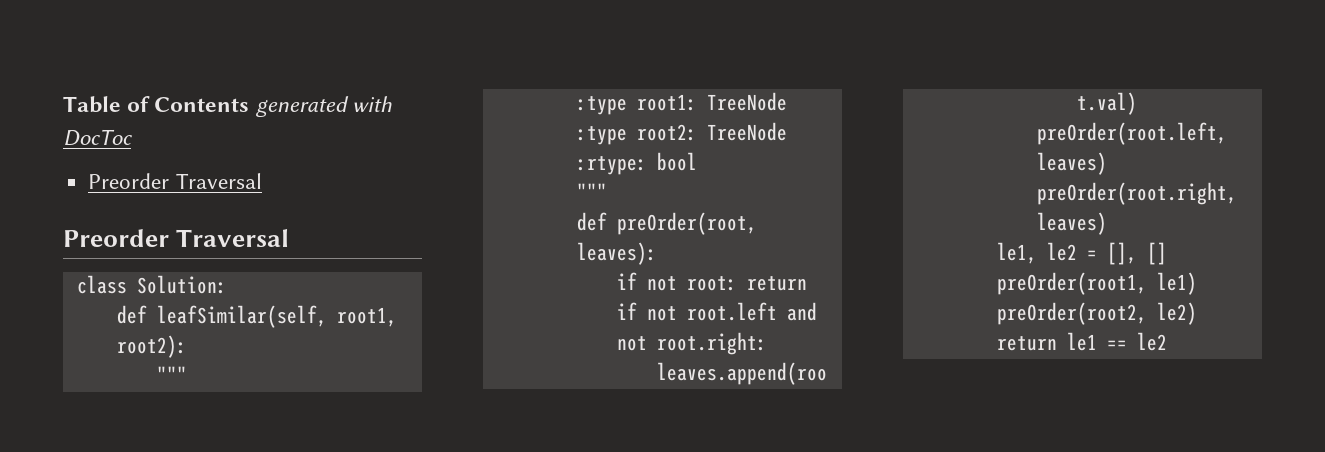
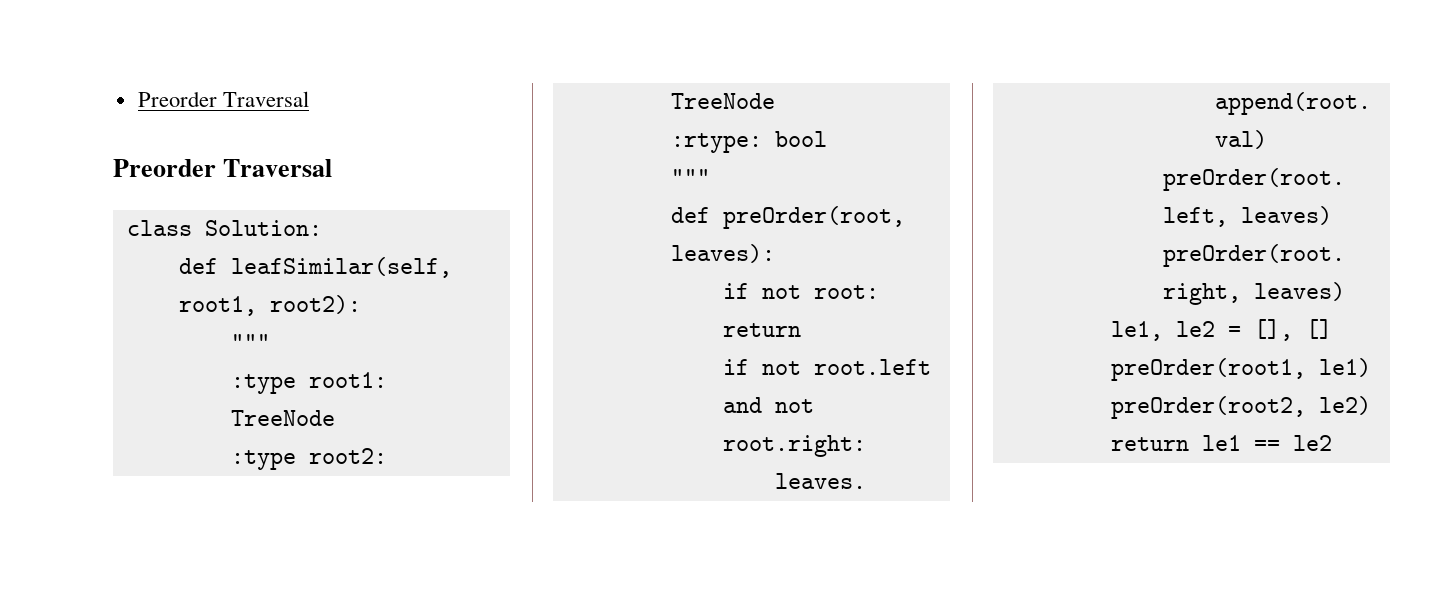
[63,96,392,117] [63,129,133,146] Table of Contents generated with DocToc // -> (137, 99) none

